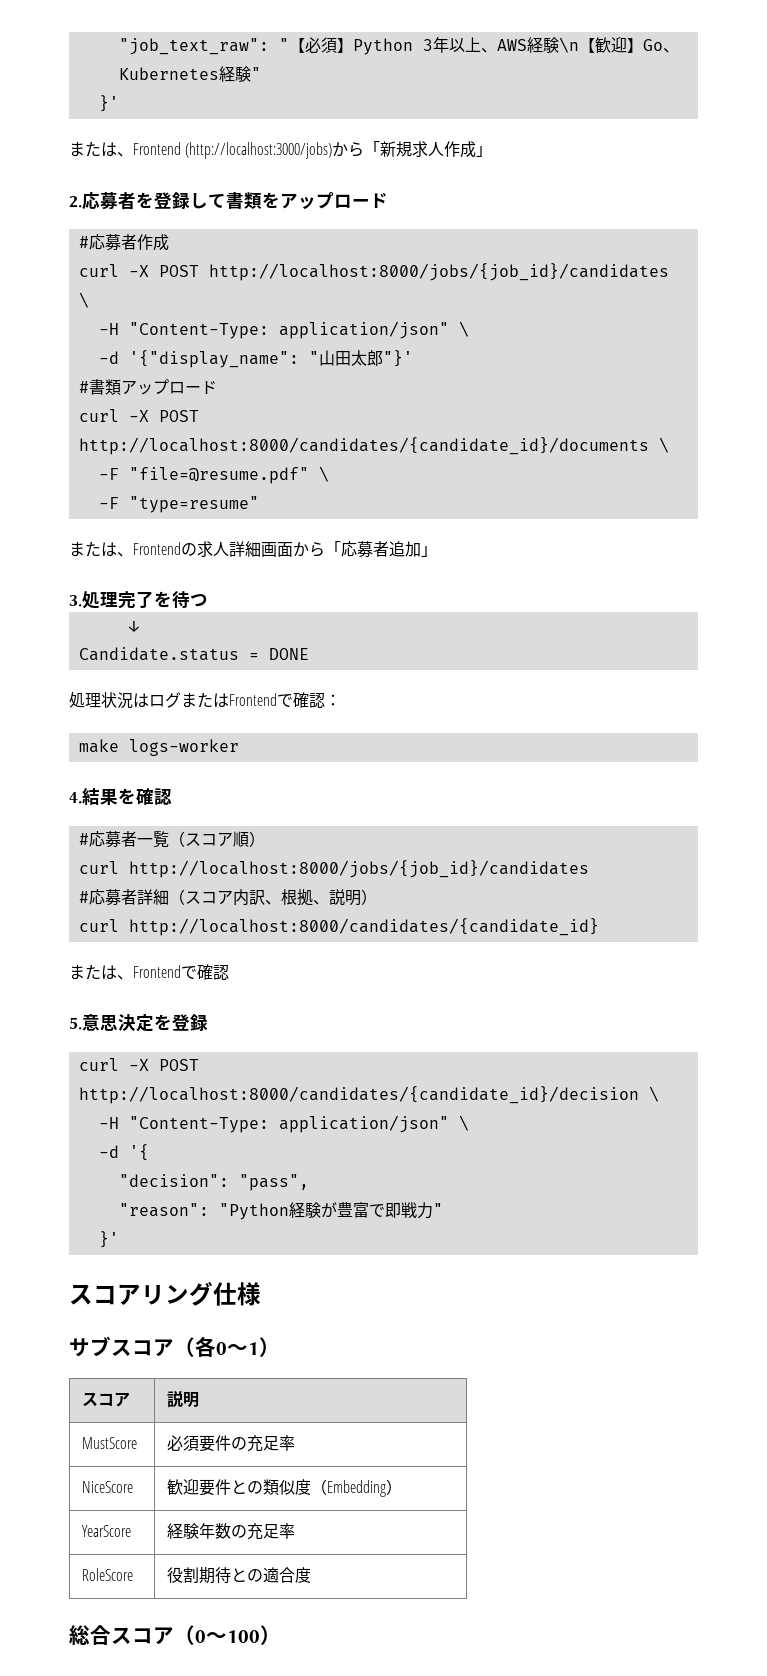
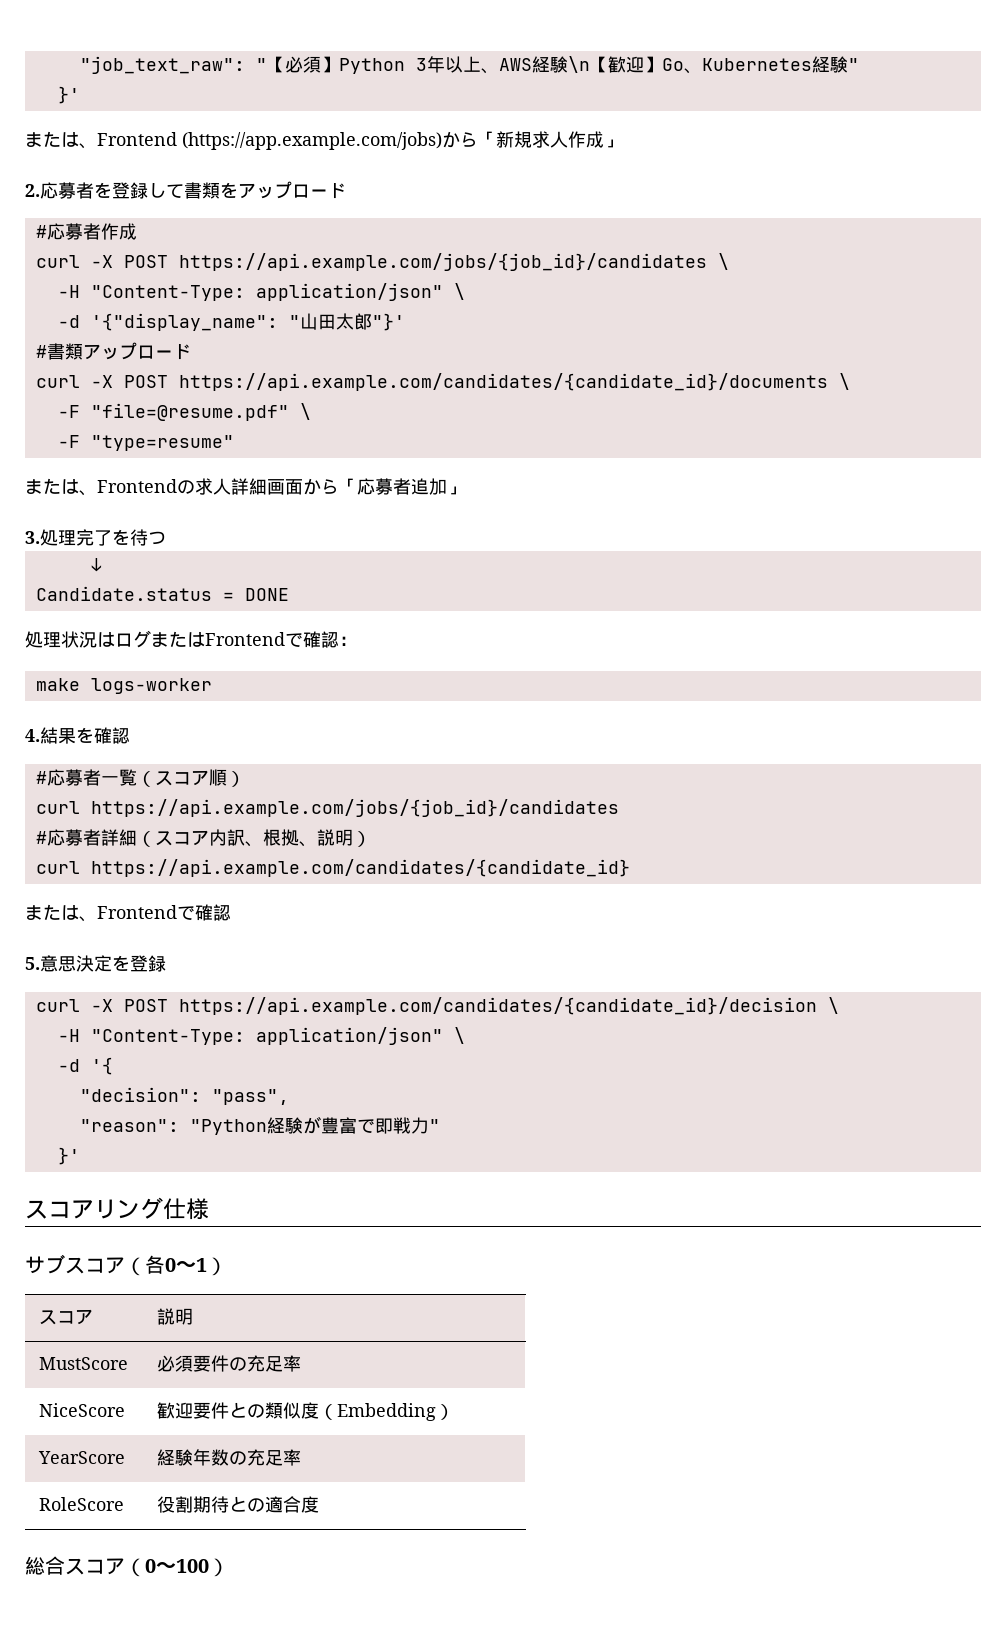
[185,142,333,159] (http://localhost:3000/jobs) -> [182,132,442,150] (https://app.example.com/jobs)
[208,263,669,281] http://localhost:8000/jobs/{job_id}/candidates -> [178,253,707,271] https://api.example.com/jobs/{job_id}/candidates
[78,437,649,455] http://localhost:8000/candidates/{candidate_id}/documents -> [178,373,828,391] https://api.example.com/candidates/{candidate_id}/documents
[128,860,589,878] http://localhost:8000/jobs/{job_id}/candidates -> [90,799,619,817] https://api.example.com/jobs/{job_id}/candidates
[128,918,599,936] http://localhost:8000/candidates/{candidate_id} -> [90,859,630,877] https://api.example.com/candidates/{candidate_id}
[78,1086,639,1104] http://localhost:8000/candidates/{candidate_id}/decision -> [178,997,817,1015] https://api.example.com/candidates/{candidate_id}/decision

